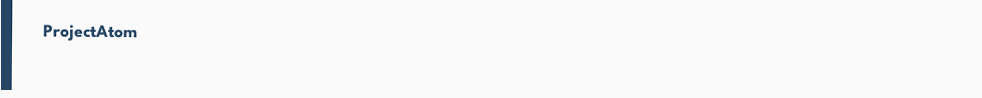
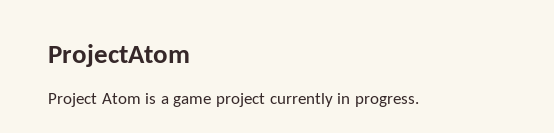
(138, 33) none -> [48,93,419,107] // Project Atom is a game project currently in progress.

